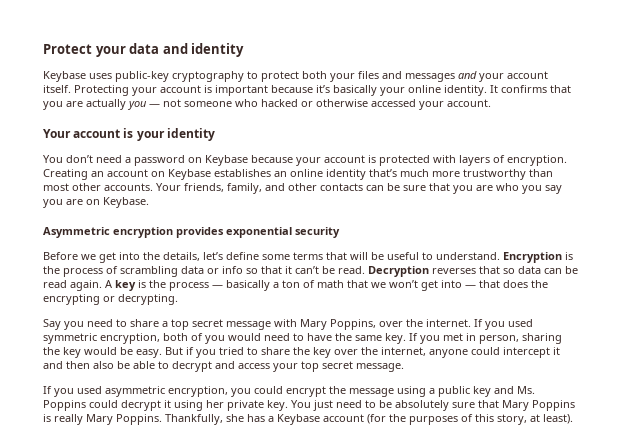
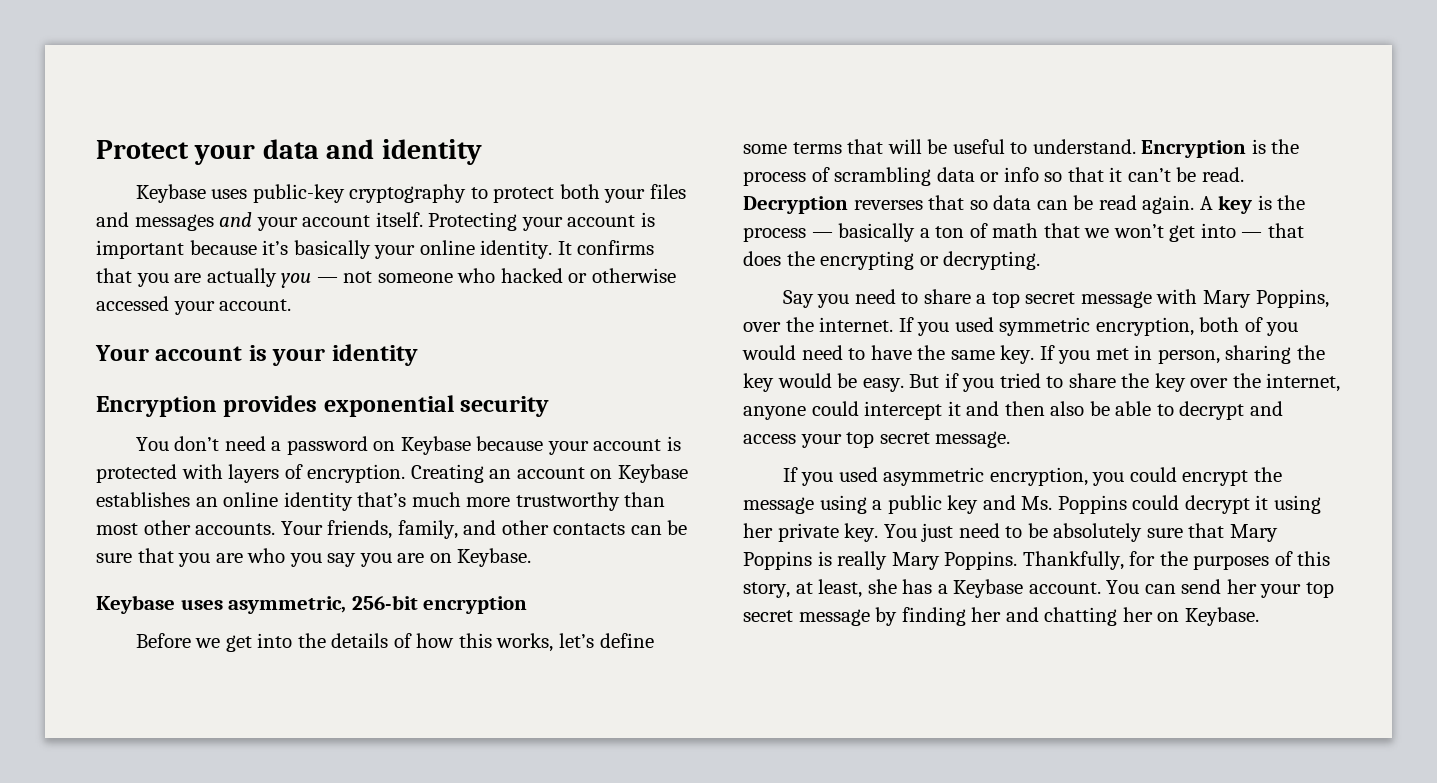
(215, 134) none -> [96,395,550,417] // Encryption provides exponential security
[43,227,340,238] Asymmetric encryption provides exponential security -> [96,595,528,614] Keybase uses asymmetric, 256-bit encryption
[163,252,200,261] details, -> [331,633,554,652] details of how this works,
[226,414,386,425] she has a Keybase account (for -> [1129,551,1156,566] for
[543,414,573,424] least). -> [818,579,1334,598] [743,607,1259,626] least, she has a Keybase account. You can send her your top secret message by finding her and chatting her on Keybase.

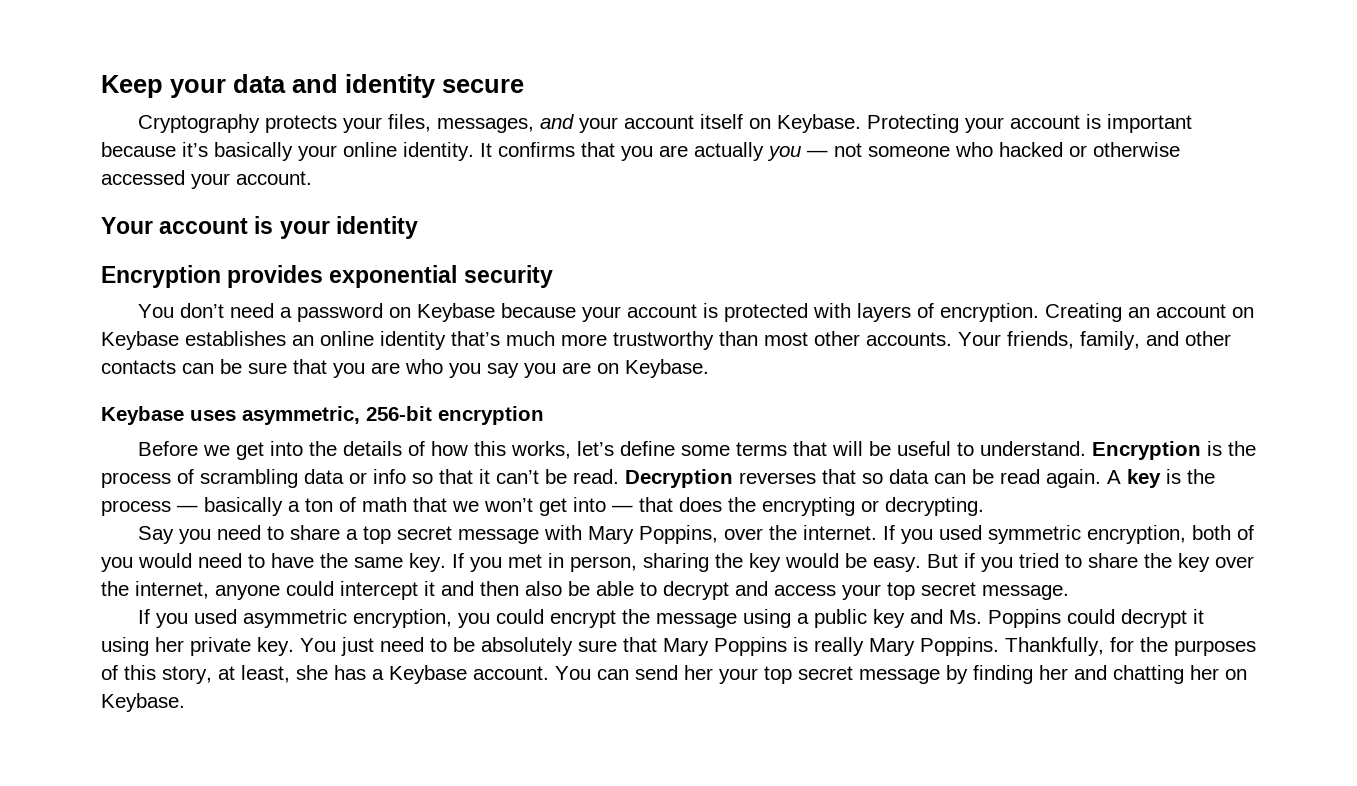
[96,140,189,159] Protect -> [101,75,163,98] Keep
[135,184,686,203] [96,212,423,231] // Keybase uses public-key cryptography to protect both your files and messages and your account itself. -> [442,79,524,93] [137,114,861,133] secure // Cryptography protects your files, messages, and your account itself on Keybase.

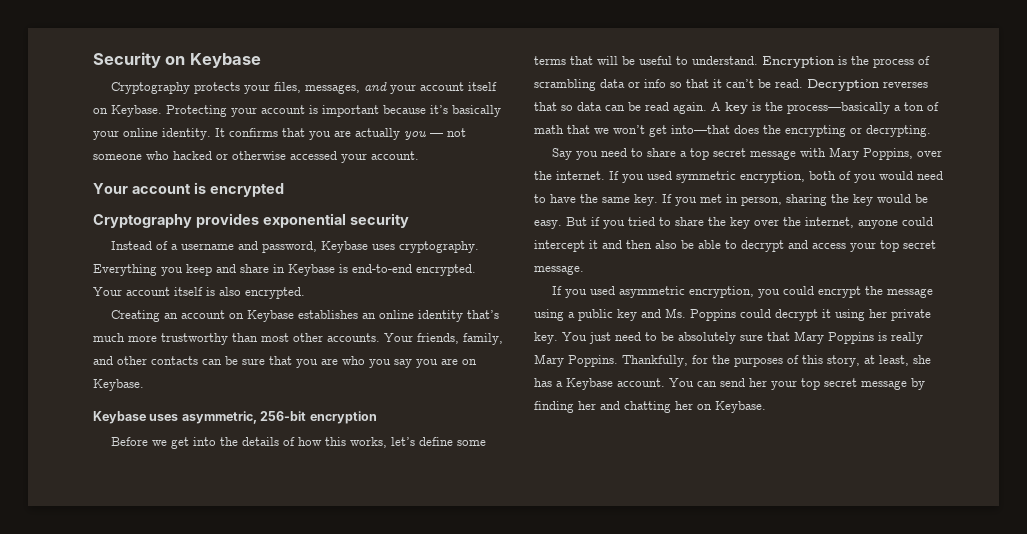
[101,74,524,98] Keep your data and identity secure -> [93,52,261,68] Security on Keybase
[279,216,418,239] [101,265,221,288] your identity // Encryption -> [209,183,284,197] [93,214,192,228] encrypted // Cryptography
[137,303,1039,322] You don’t need a password on Keybase because your account is protected with layers of encryption. -> [110,241,479,253] [93,264,476,276] [93,287,305,299] Instead of a username and password, Keybase uses cryptography. Everything you keep and share in Keybase is end-to-end encrypted. Your account itself is also encrypted. //
[101,497,283,516] process — basically -> [787,102,890,114] process—basically
[573,497,673,512] into — that -> [671,125,730,134] into—that

